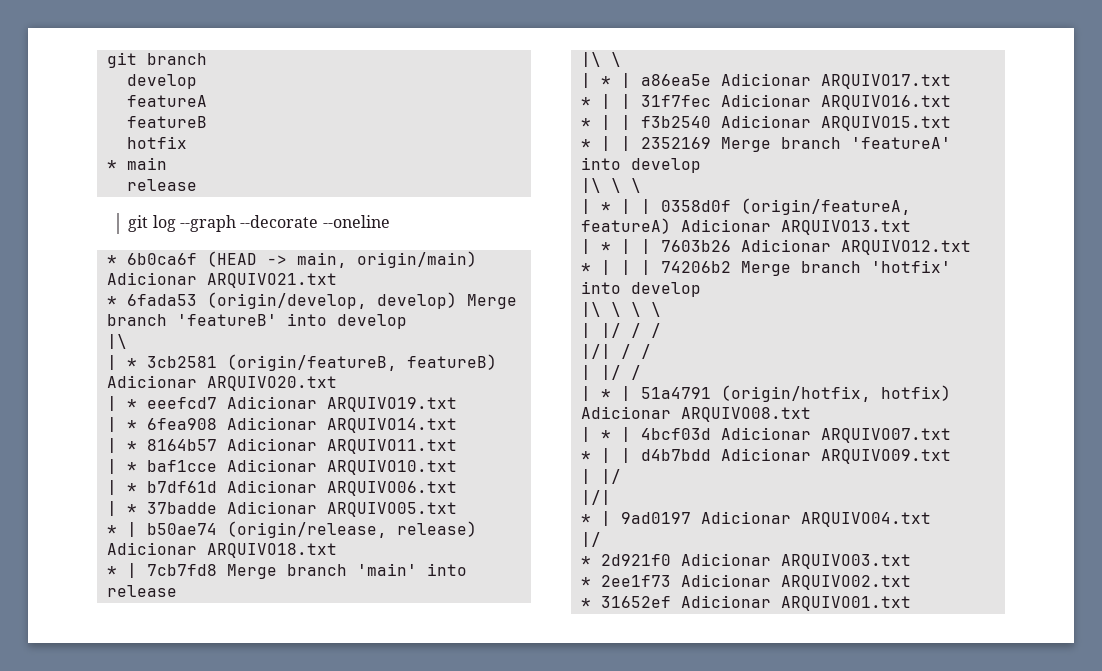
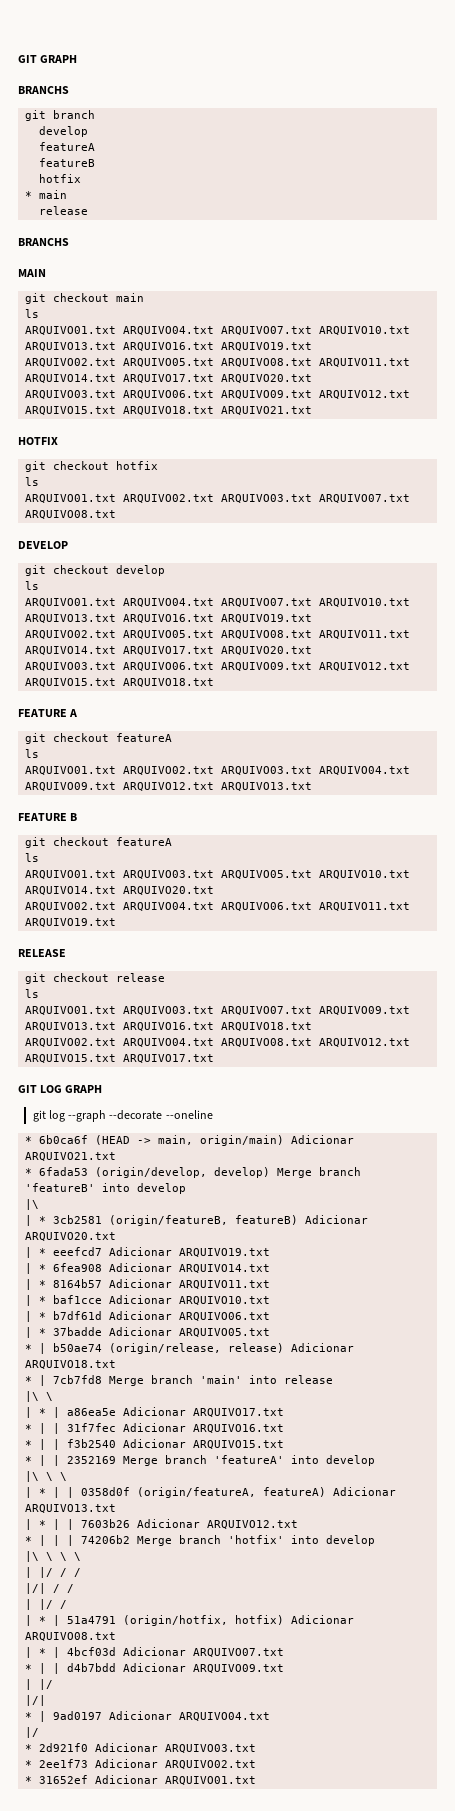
(106, 60) none -> [18,55,78,63] [18,86,69,94] GIT GRAPH // BRANCHS //
(197, 185) none -> [18,238,69,246] [18,269,46,277] [25,293,145,304] [25,309,40,318] [25,326,411,335] [25,342,313,351] [25,358,411,367] [25,374,313,383] [25,390,411,399] [25,406,313,415] [18,437,58,445] [25,461,159,472] [25,477,40,486] [25,494,411,503] [25,510,117,519] [18,541,68,549] [25,565,166,576] [25,581,40,590] [25,598,411,607] [25,614,313,623] [25,630,411,639] [25,646,313,655] [25,662,411,671] [25,678,215,687] [18,709,78,717] [25,733,173,744] [25,749,40,758] [25,766,411,775] [25,782,313,791] [18,813,78,821] [25,837,173,848] [25,853,40,862] [25,870,411,879] [25,886,215,895] [25,902,411,911] [25,918,117,927] [18,949,66,957] [25,973,166,984] [25,989,40,998] [25,1006,411,1015] [25,1022,313,1031] [25,1038,411,1047] [25,1054,215,1063] [18,1085,103,1093] // BRANCHS // MAIN // git checkout main // ls // ARQUIVO01.txt ARQUIVO04.txt ARQUIVO07.txt ARQUIVO10.txt ARQUIVO13.txt ARQUIVO16.txt ARQUIVO19.txt // ARQUIVO02.txt ARQUIVO05.txt ARQUIVO08.txt ARQUIVO11.txt ARQUIVO14.txt ARQUIVO17.txt ARQUIVO20.txt // ARQUIVO03.txt ARQUIVO06.txt ARQUIVO09.txt ARQUIVO12.txt ARQUIVO15.txt ARQUIVO18.txt ARQUIVO21.txt // HOTFIX // git checkout hotfix // ls // ARQUIVO01.txt ARQUIVO02.txt ARQUIVO03.txt ARQUIVO07.txt ARQUIVO08.txt // DEVELOP // git checkout develop // ls // ARQUIVO01.txt ARQUIVO04.txt ARQUIVO07.txt ARQUIVO10.txt ARQUIVO13.txt ARQUIVO16.txt ARQUIVO19.txt // ARQUIVO02.txt ARQUIVO05.txt ARQUIVO08.txt ARQUIVO11.txt ARQUIVO14.txt ARQUIVO17.txt ARQUIVO20.txt // ARQUIVO03.txt ARQUIVO06.txt ARQUIVO09.txt ARQUIVO12.txt ARQUIVO15.txt ARQUIVO18.txt // FEATURE A // git checkout featureA // ls // ARQUIVO01.txt ARQUIVO02.txt ARQUIVO03.txt ARQUIVO04.txt ARQUIVO09.txt ARQUIVO12.txt ARQUIVO13.txt // FEATURE B // git checkout featureA // ls // ARQUIVO01.txt ARQUIVO03.txt ARQUIVO05.txt ARQUIVO10.txt ARQUIVO14.txt ARQUIVO20.txt // ARQUIVO02.txt ARQUIVO04.txt ARQUIVO06.txt ARQUIVO11.txt ARQUIVO19.txt // RELEASE // git checkout release // ls // ARQUIVO01.txt ARQUIVO03.txt ARQUIVO07.txt ARQUIVO09.txt ARQUIVO13.txt ARQUIVO16.txt ARQUIVO18.txt // ARQUIVO02.txt ARQUIVO04.txt ARQUIVO08.txt ARQUIVO12.txt ARQUIVO15.txt ARQUIVO17.txt // GIT LOG GRAPH

